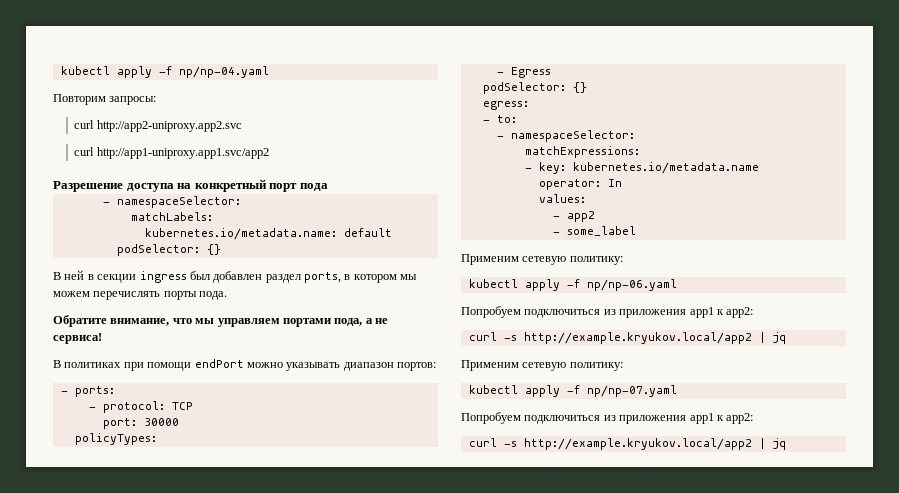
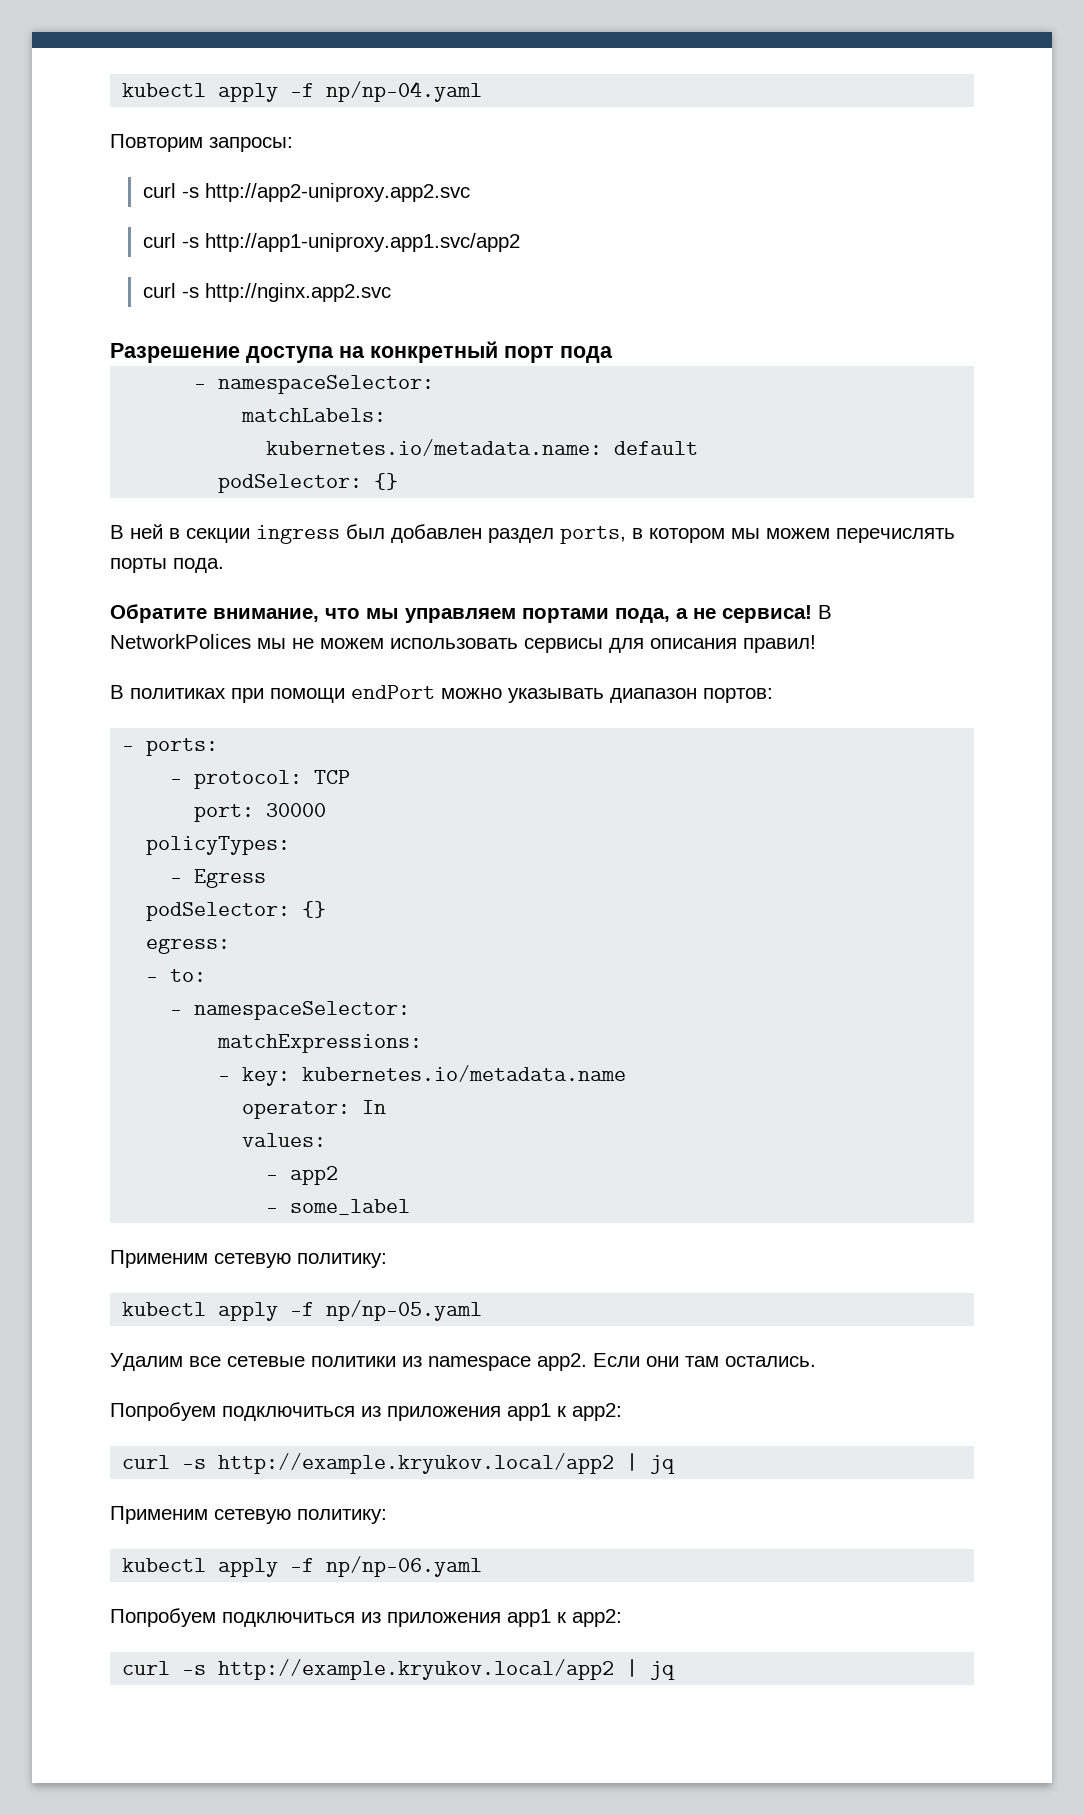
(95, 124) none -> [181,187,199,198] -s
(95, 151) none -> [181,237,199,248] -s
(269, 153) none -> [142,283,391,302] // curl -s http://nginx.app2.svc
(102, 338) none -> [818,605,832,619] [110,634,816,653] В NetworkPolices мы не можем использовать сервисы для описания правил!
[586,279,677,291] np/np-06.yaml -> [326,1300,483,1321] [110,1353,816,1371] np/np-05.yaml // Удалим все сетевые политики из namespace app2. Если они там остались.
[586,385,677,397] np/np-07.yaml -> [326,1556,483,1577] np/np-06.yaml

